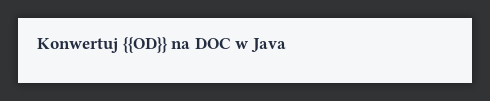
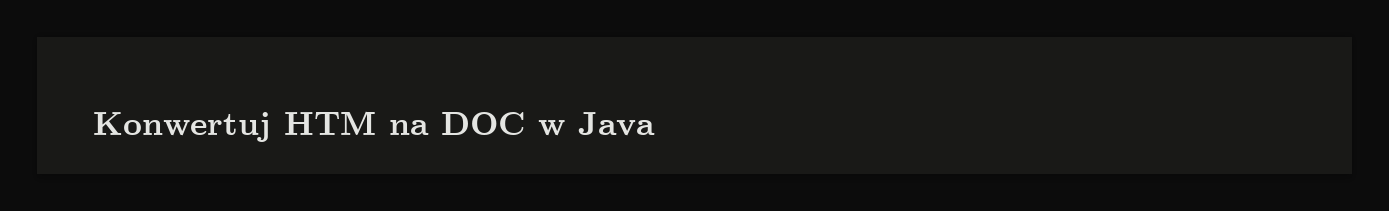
[122,37,168,53] {{OD}} -> [284,111,376,135] HTM

